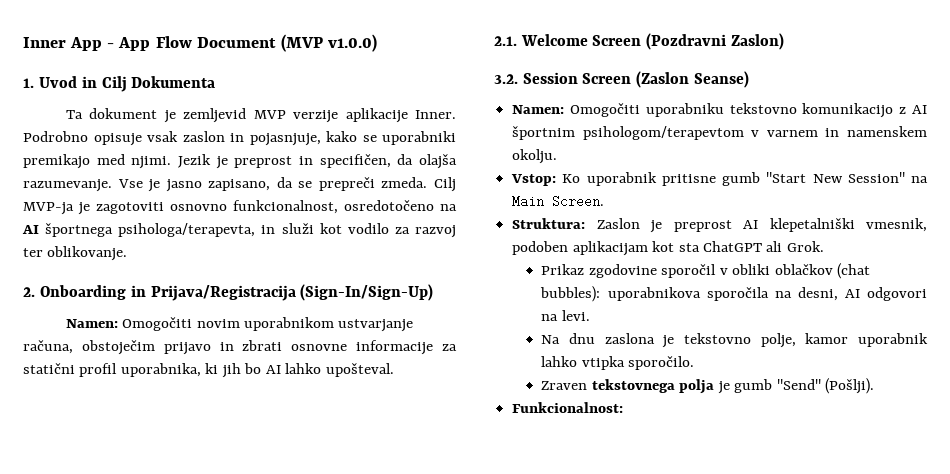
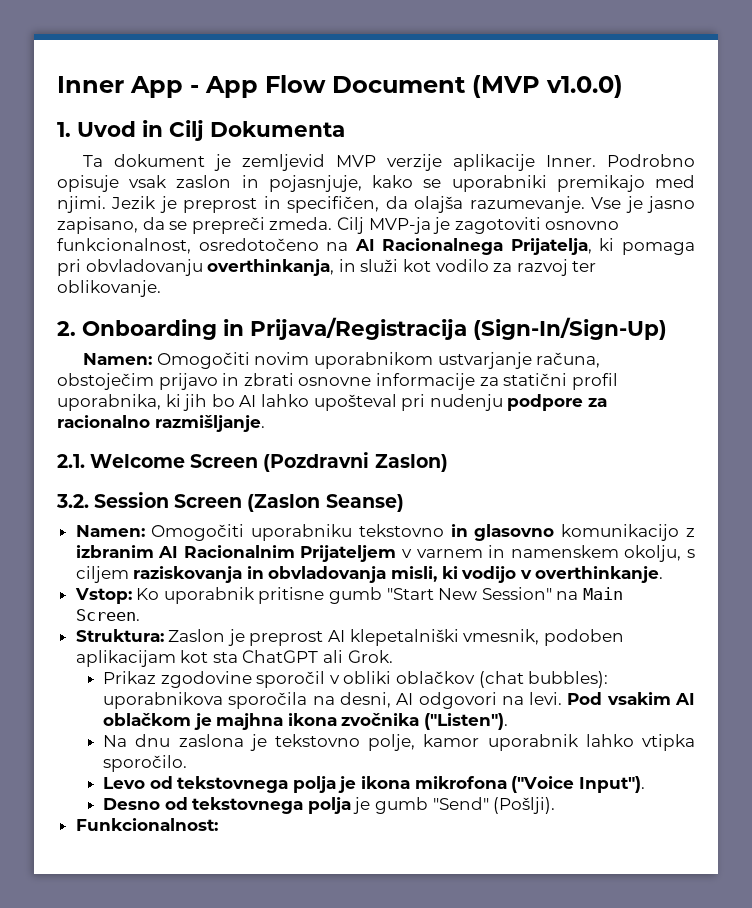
[45,223,256,237] športnega psihologa/terapevta, -> [382,238,695,255] [57,259,335,276] Racionalnega Prijatelja, ki pomaga pri obvladovanju overthinkanja,
[325,363,394,377] upošteval. -> [313,394,607,411] [57,415,265,432] upošteval pri nudenju podpore za racionalno razmišljanje.
[802,103,927,118] [512,126,927,140] [512,149,558,164] komunikacijo z AI športnim psihologom/terapevtom v varnem in namenskem okolju. -> [450,524,695,541] [75,545,695,562] [75,566,664,583] in glasovno komunikacijo z izbranim AI Racionalnim Prijateljem v varnem in namenskem okolju, s ciljem raziskovanja in obvladovanja misli, ki vodijo v overthinkanje.
(590, 315) none -> [567,692,695,705] [103,713,509,730] Pod vsakim AI oblačkom je majhna ikona zvočnika ("Listen").
[541,381,588,390] Zraven -> [103,776,645,793] [103,797,188,810] Levo od tekstovnega polja je ikona mikrofona ("Voice Input"). // Desno od

